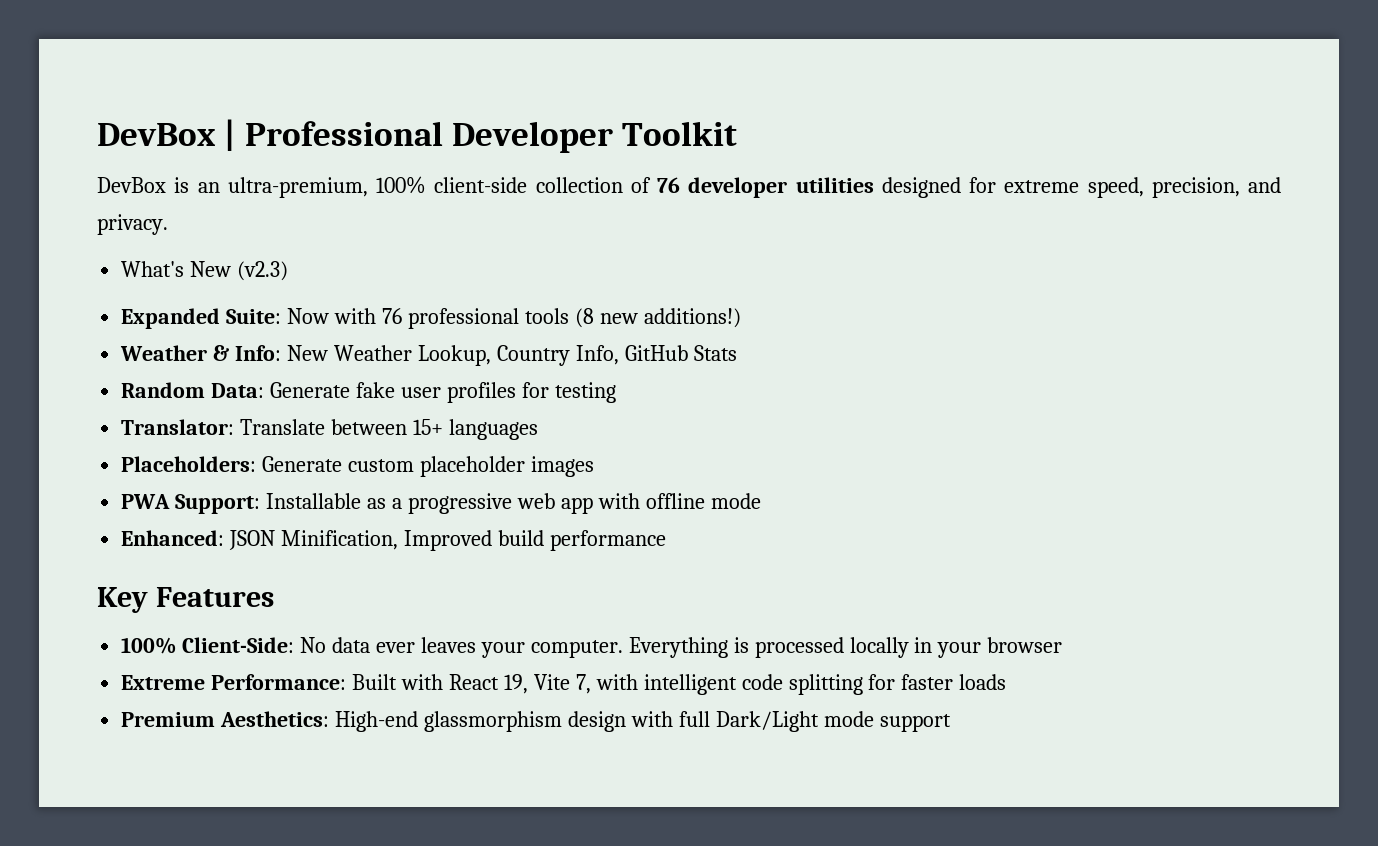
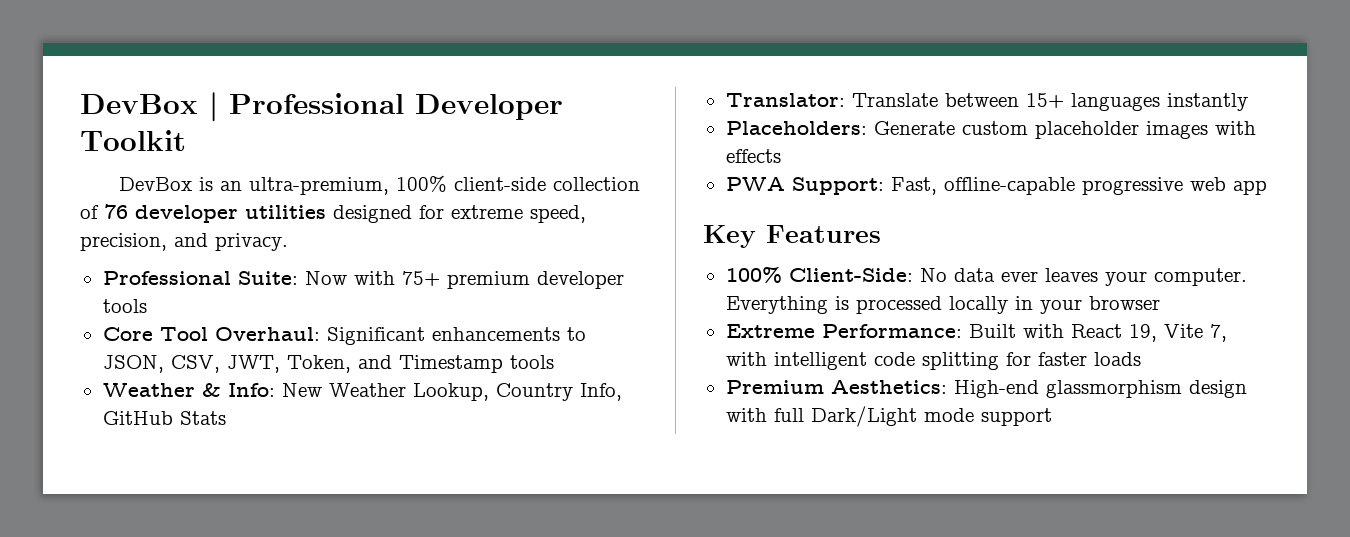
[121,261,289,281] [121,308,741,329] What's New (v2.3) // Expanded Suite: Now with 76 professional tools (8 new additions!) -> [102,271,624,289] [102,299,147,313] [102,327,586,345] [102,355,554,373] Professional Suite: Now with 75+ premium developer tools // Core Tool Overhaul: Significant enhancements to JSON, CSV, JWT, Token, and Timestamp tools
[121,382,616,403] // Random Data: Generate fake user profiles for testing -> (226, 418) none
(538, 429) none -> [1166,93,1248,111] instantly
(594, 466) none -> [1214,121,1256,135] [725,149,781,163] with effects
[266,493,402,509] Installable as a -> [890,177,1075,195] Fast, offline-capable
[597,493,761,509] [121,530,666,551] with offline mode // Enhanced: JSON Minification, Improved build performance -> (1267, 187) none

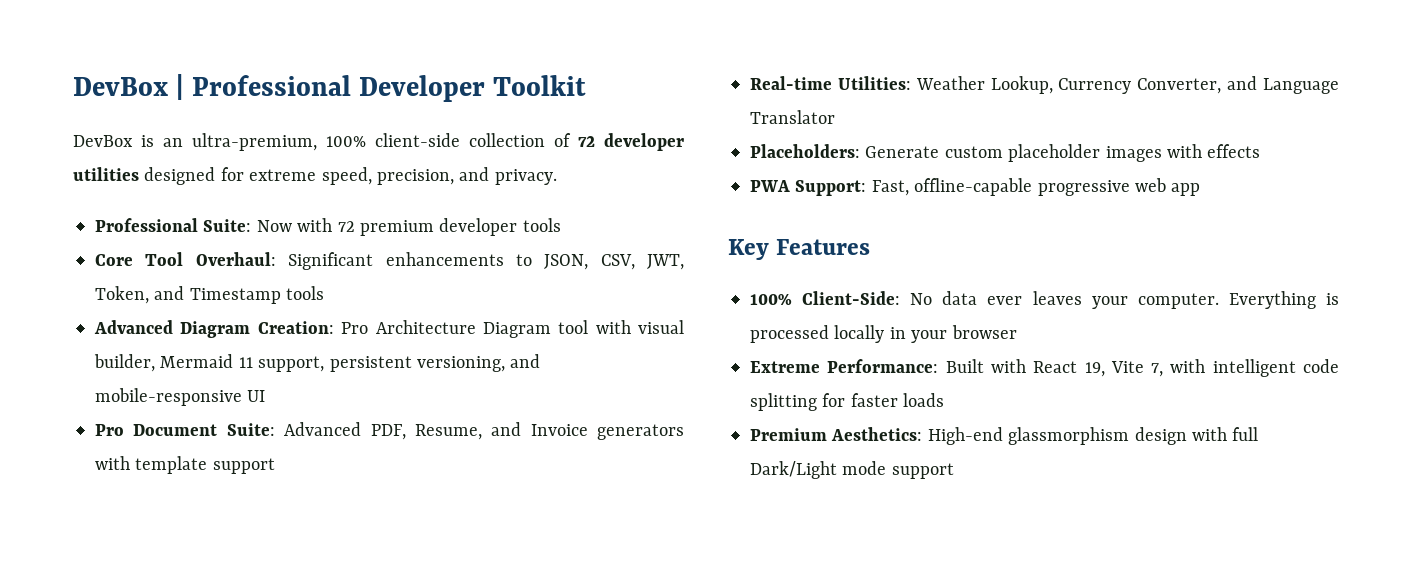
[104,204,128,219] 76 -> [578,136,595,147] 72
[401,271,440,286] 75+ -> [337,221,355,232] 72
[102,383,622,401] [102,411,226,425] [725,93,1248,111] Weather & Info: New Weather Lookup, Country Info, GitHub Stats // Translator: Translate between 15+ languages instantly -> [94,320,684,338] [94,354,541,372] [95,388,266,406] [95,422,684,440] [95,456,275,474] [750,76,1339,94] [750,110,835,124] Advanced Diagram Creation: Pro Architecture Diagram tool with visual builder, Mermaid 11 support, persistent versioning, and mobile-responsive UI // Pro Document Suite: Advanced PDF, Resume, and Invoice generators with template support // Real-time Utilities: Weather Lookup, Currency Converter, and Language Translator

